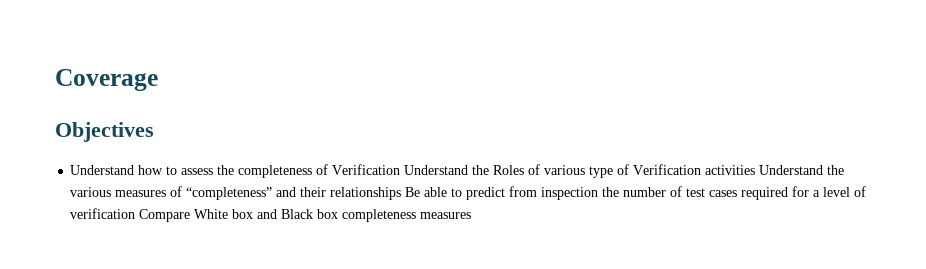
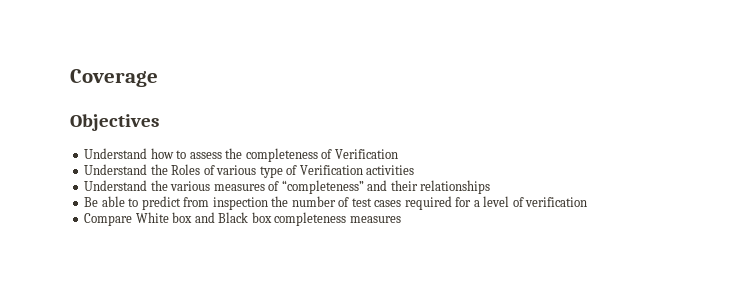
(401, 169) none -> (398, 154) //
(756, 170) none -> (415, 170) //
(402, 193) none -> (491, 187) //
(136, 213) none -> (588, 202) //

